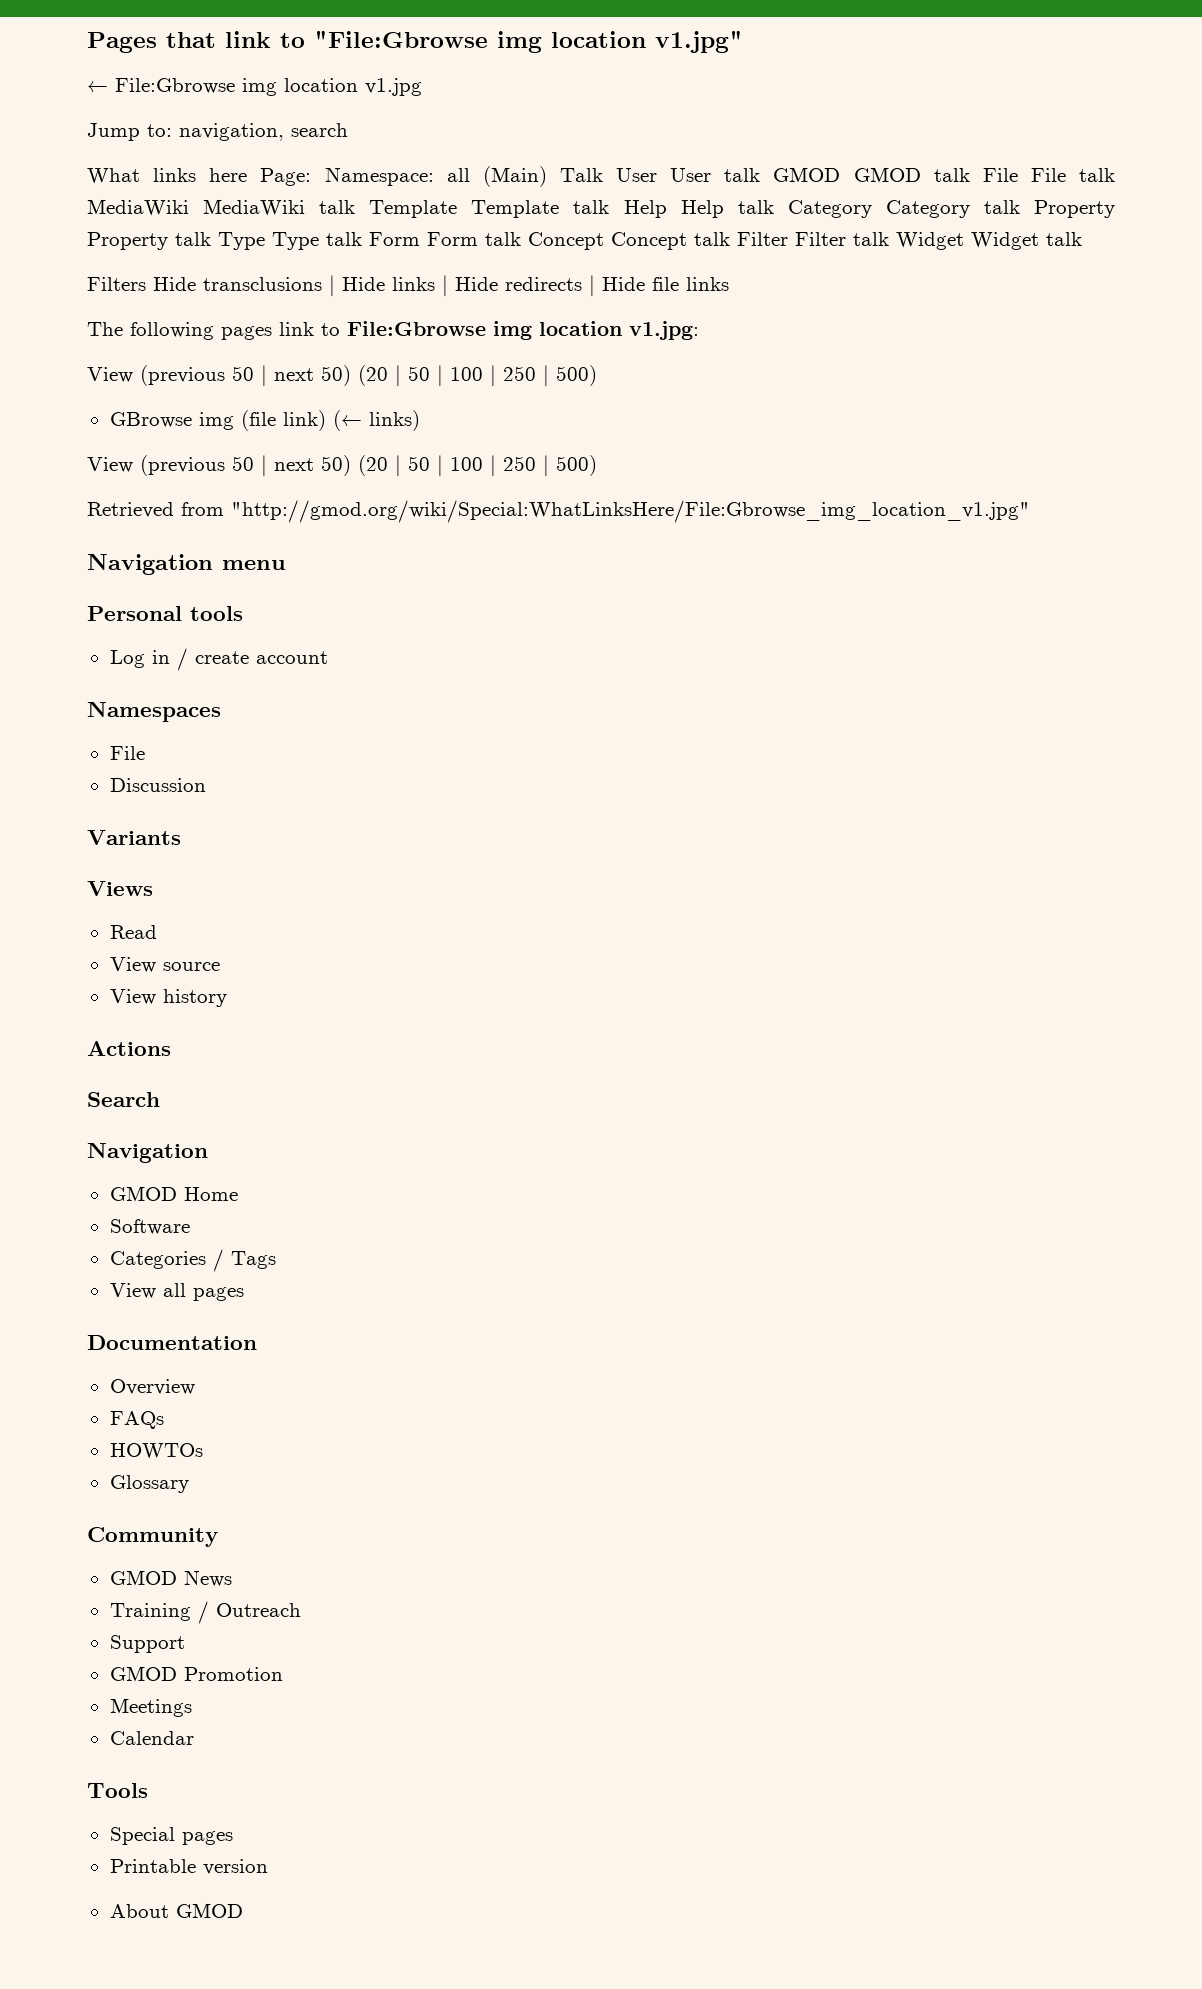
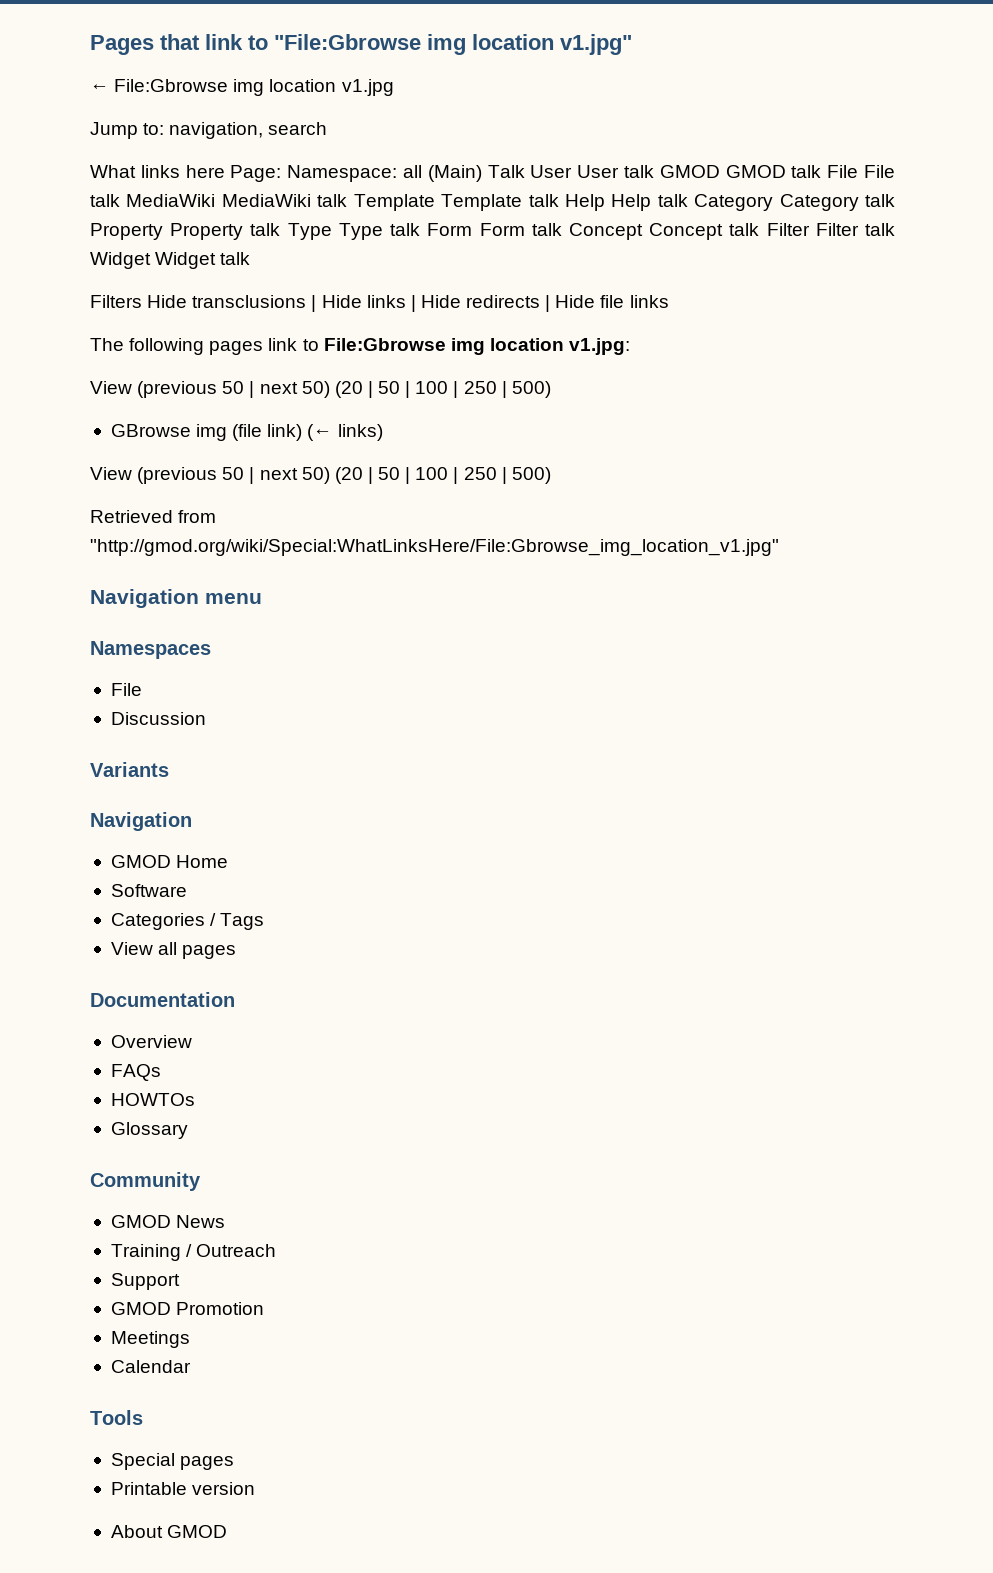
[87,606,243,621] [109,648,328,671] [87,702,221,722] [109,746,145,760] [109,778,206,792] [87,830,181,845] [87,881,153,896] [109,925,157,939] [109,957,220,973] [109,989,227,1007] [87,1041,171,1056] [87,1092,160,1107] Personal tools // Log in / create account // Namespaces // File // Discussion // Variants // Views // Read // View source // View history // Actions // Search -> [90,641,211,659] [110,683,142,696] [110,712,206,725] [90,762,169,777] Namespaces // File // Discussion // Variants

